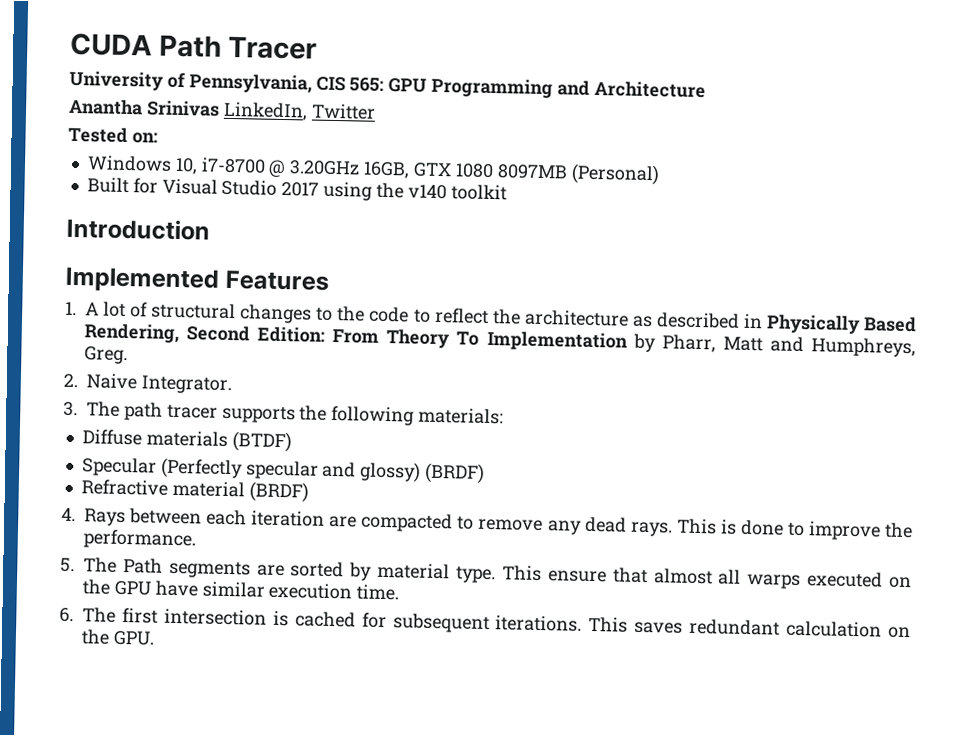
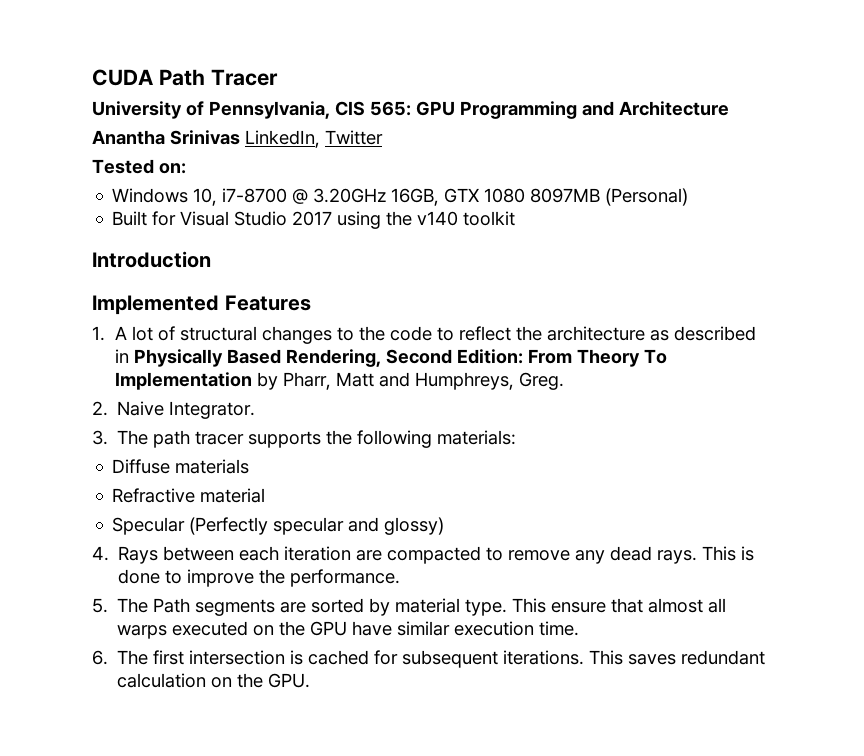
[231,431,292,453] (BTDF) -> [112,488,266,503] // Refractive material
[424,462,486,484] [80,479,309,503] (BRDF) // Refractive material (BRDF) -> (445, 526) none

